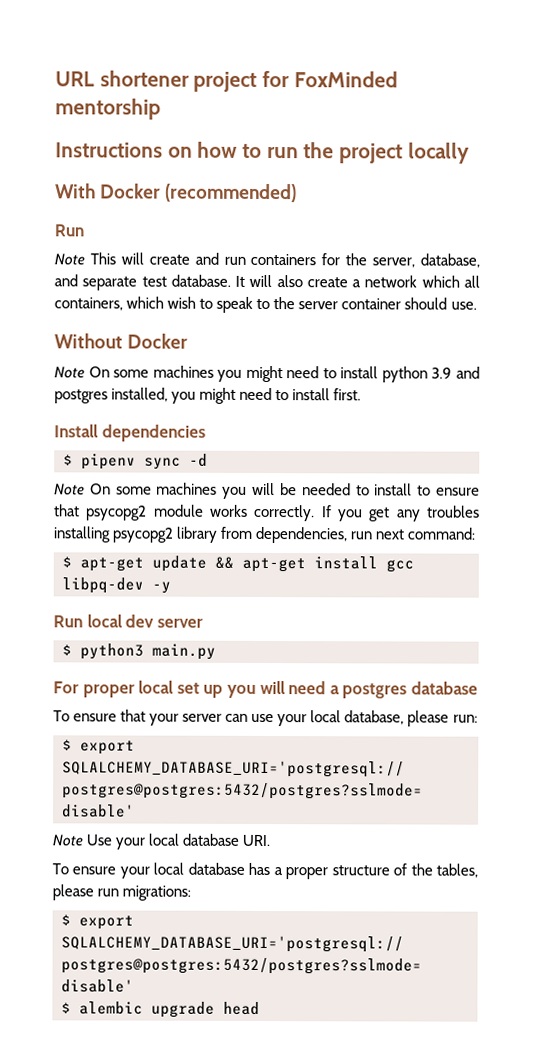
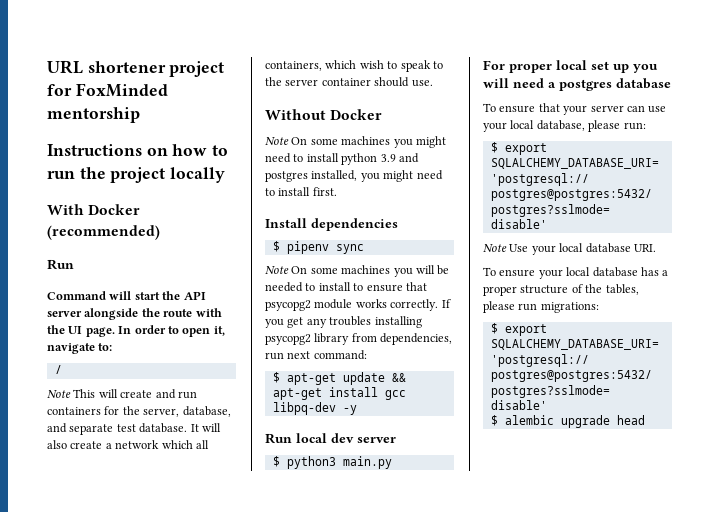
(84, 230) none -> [47,291,206,300] [47,308,222,320] [47,325,225,337] [47,343,113,354] [54,365,62,374] // Command will start the API server alongside the route with the UI page. In order to open it, navigate to: // /
[189,453,208,467] -d -> (364, 249) none

